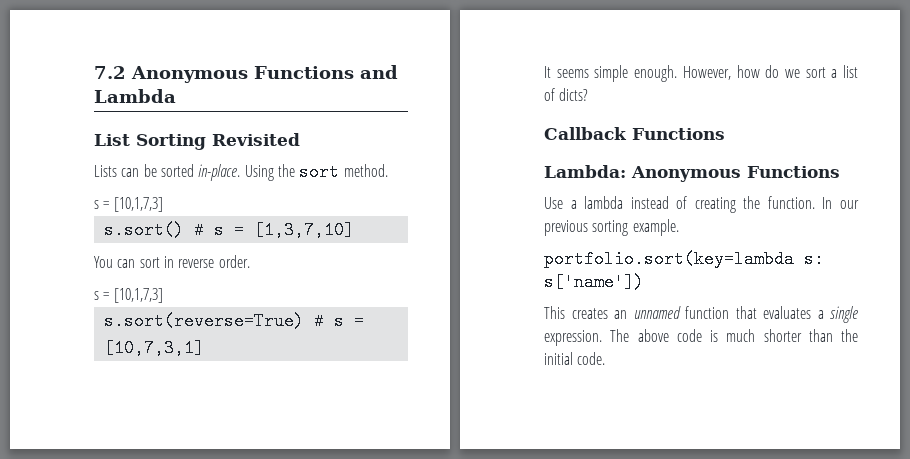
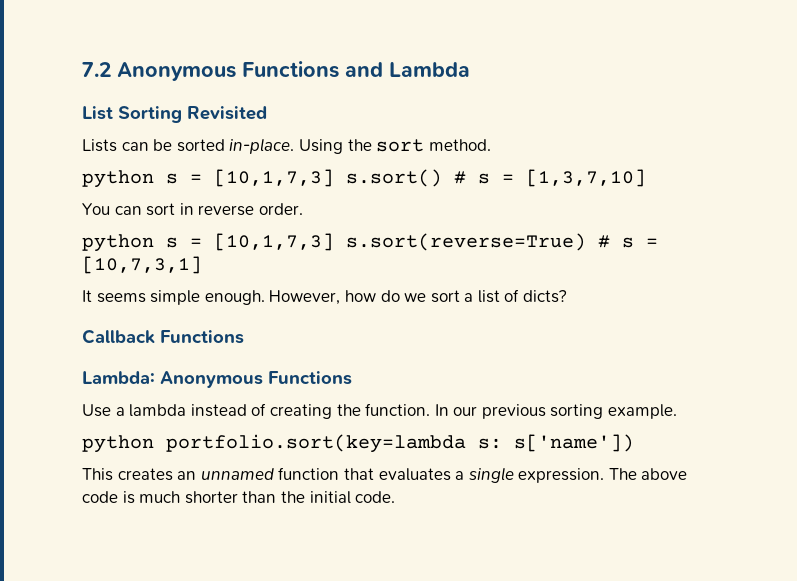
[94,197,163,212] s = [10,1,7,3] // -> [82,169,334,188] python s = [10,1,7,3]
[94,288,163,303] s = [10,1,7,3] // -> [82,233,334,252] python s = [10,1,7,3]
(679, 227) none -> [82,435,154,453] python

